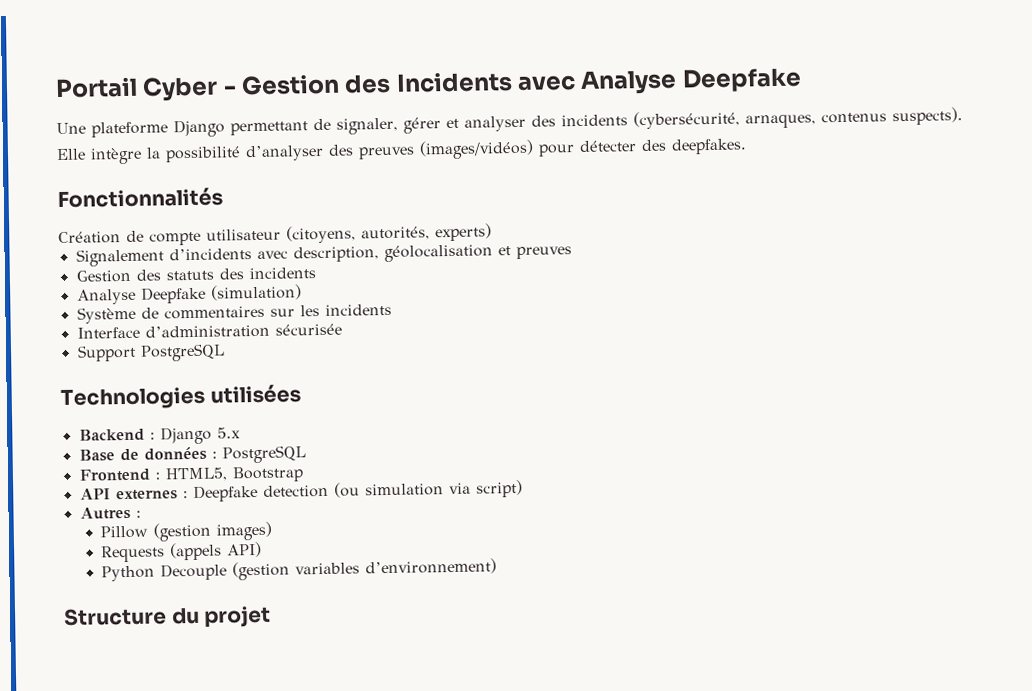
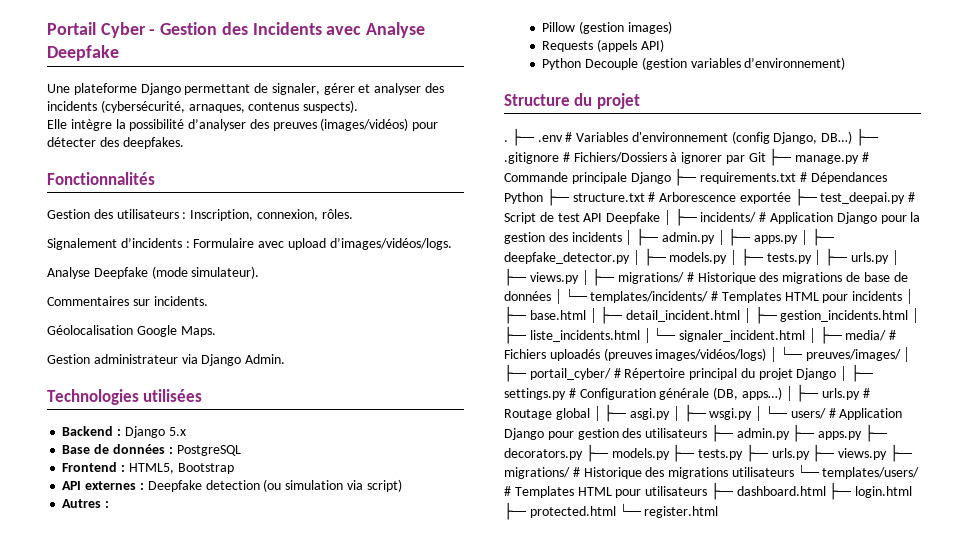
[58,223,492,246] [75,244,572,267] [75,267,316,283] [76,284,302,305] [76,303,392,324] [76,323,342,339] [76,343,225,362] Création de compte utilisateur (citoyens, autorités, experts) // Signalement d’incidents avec description, géolocalisation et preuves // Gestion des statuts des incidents // Analyse Deepfake (simulation) // Système de commentaires sur les incidents // Interface d’administration sécurisée // Support PostgreSQL -> [47,209,353,221] [47,238,452,250] [47,266,260,279] [47,296,208,306] [47,325,216,337] [47,354,286,366] Gestion des utilisateurs : Inscription, connexion, rôles. // Signalement d’incidents : Formulaire avec upload d’images/vidéos/logs. // Analyse Deepfake (mode simulateur). // Commentaires sur incidents. // Géolocalisation Google Maps. // Gestion administrateur via Django Admin.
(272, 616) none -> [504,128,880,146] [504,148,870,166] [504,168,887,186] [504,188,916,206] [504,208,921,226] [504,228,835,246] [504,248,899,266] [504,268,908,286] [504,288,914,304] [504,306,920,324] [504,326,897,344] [504,346,911,362] [504,364,875,382] [504,384,871,402] [504,404,903,422] [504,424,889,442] [504,444,914,462] [504,464,920,479] [504,482,913,500] [504,502,719,520] // . ├── .env # Variables d'environnement (config Django, DB…) ├── .gitignore # Fichiers/Dossiers à ignorer par Git ├── manage.py # Commande principale Django ├── requirements.txt # Dépendances Python ├── structure.txt # Arborescence exportée ├── test_deepai.py # Script de test API Deepfake │ ├── incidents/ # Application Django pour la gestion des incidents │ ├── admin.py │ ├── apps.py │ ├── deepfake_detector.py │ ├── models.py │ ├── tests.py │ ├── urls.py │ ├── views.py │ ├── migrations/ # Historique des migrations de base de données │ └── templates/incidents/ # Templates HTML pour incidents │ ├── base.html │ ├── detail_incident.html │ ├── gestion_incidents.html │ ├── liste_incidents.html │ └── signaler_incident.html │ ├── media/ # Fichiers uploadés (preuves images/vidéos/logs) │ └── preuves/images/ │ ├── portail_cyber/ # Répertoire principal du projet Django │ ├── settings.py # Configuration générale (DB, apps…) │ ├── urls.py # Routage global │ ├── asgi.py │ ├── wsgi.py │ └── users/ # Application Django pour gestion des utilisateurs ├── admin.py ├── apps.py ├── decorators.py ├── models.py ├── tests.py ├── urls.py ├── views.py ├── migrations/ # Historique des migrations utilisateurs └── templates/users/ # Templates HTML pour utilisateurs ├── dashboard.html ├── login.html ├── protected.html └── register.html

